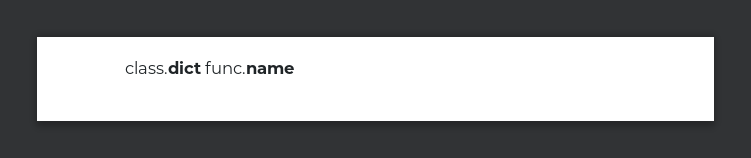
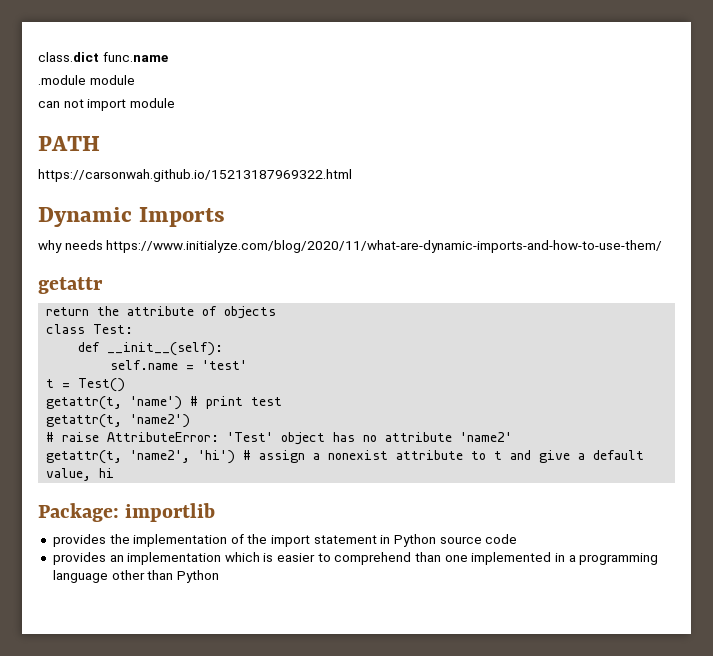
(295, 67) none -> [38,75,135,85] [38,98,175,111] [38,136,100,151] [38,169,352,182] [38,207,226,227] [38,240,663,253] [38,277,103,294] [46,306,277,319] [46,324,134,334] [78,342,224,356] [110,360,248,370] [46,378,126,392] [46,396,283,410] [46,414,191,428] [46,432,513,445] [46,450,645,464] [46,468,115,481] [38,503,216,522] [52,534,518,547] [52,552,659,565] [52,570,219,583] // .module module // can not import module // PATH // https://carsonwah.github.io/15213187969322.html // Dynamic Imports // why needs https://www.initialyze.com/blog/2020/11/what-are-dynamic-imports-and-how-to-use-them/ // getattr // return the attribute of objects // class Test: // def __init__(self): // self.name = 'test' // t = Test() // getattr(t, 'name') # print test // getattr(t, 'name2') // # raise AttributeError: 'Test' object has no attribute 'name2' // getattr(t, 'name2', 'hi') # assign a nonexist attribute to t and give a default value, hi // Package: importlib // provides the implementation of the import statement in Python source code // provides an implementation which is easier to comprehend than one implemented in a programming language other than Python

